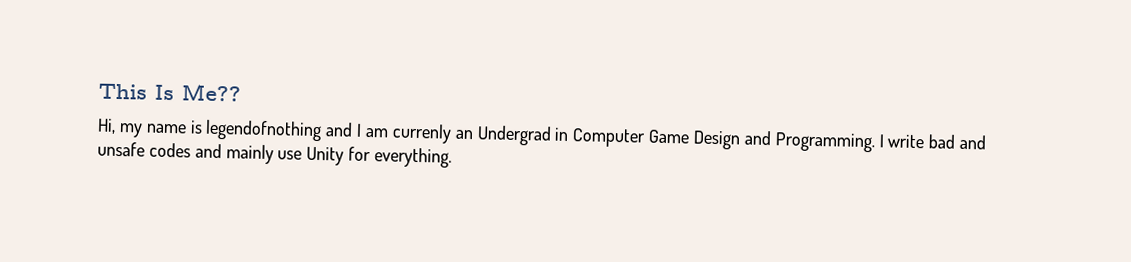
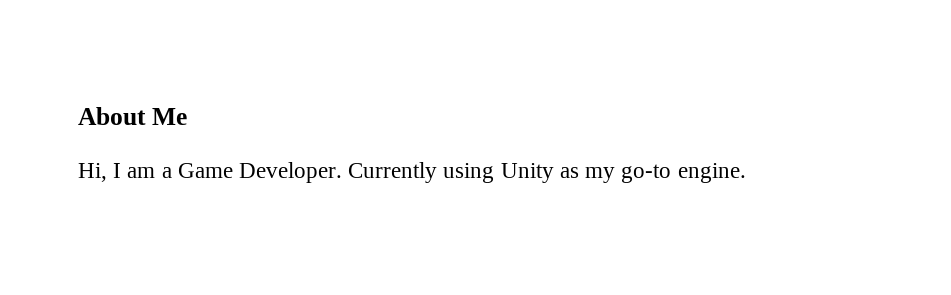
[98,83,241,102] [97,118,987,153] [97,141,453,168] This Is Me?? // Hi, my name is legendofnothing and I am currenly an Undergrad in Computer Game Design and Programming. I write bad and unsafe codes and mainly use Unity for everything. -> [78,107,187,125] [78,162,746,183] About Me // Hi, I am a Game Developer. Currently using Unity as my go-to engine.

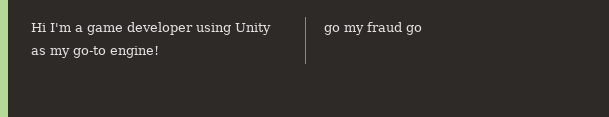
[78,107,187,125] [78,162,438,183] About Me // Hi, I am a Game Developer. Currently -> [31,22,193,35] Hi I'm a game developer
[677,163,746,183] engine. -> [110,46,159,58] [324,22,422,35] engine! // go my fraud go

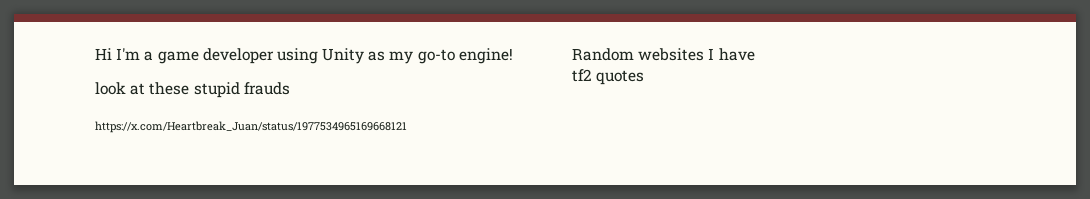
[324,22,422,35] go my fraud go -> [95,82,290,98] [95,121,407,133] [572,48,755,61] [572,69,645,85] look at these stupid frauds // https://x.com/Heartbreak_Juan/status/1977534965169668121 // Random websites I have // tf2 quotes

